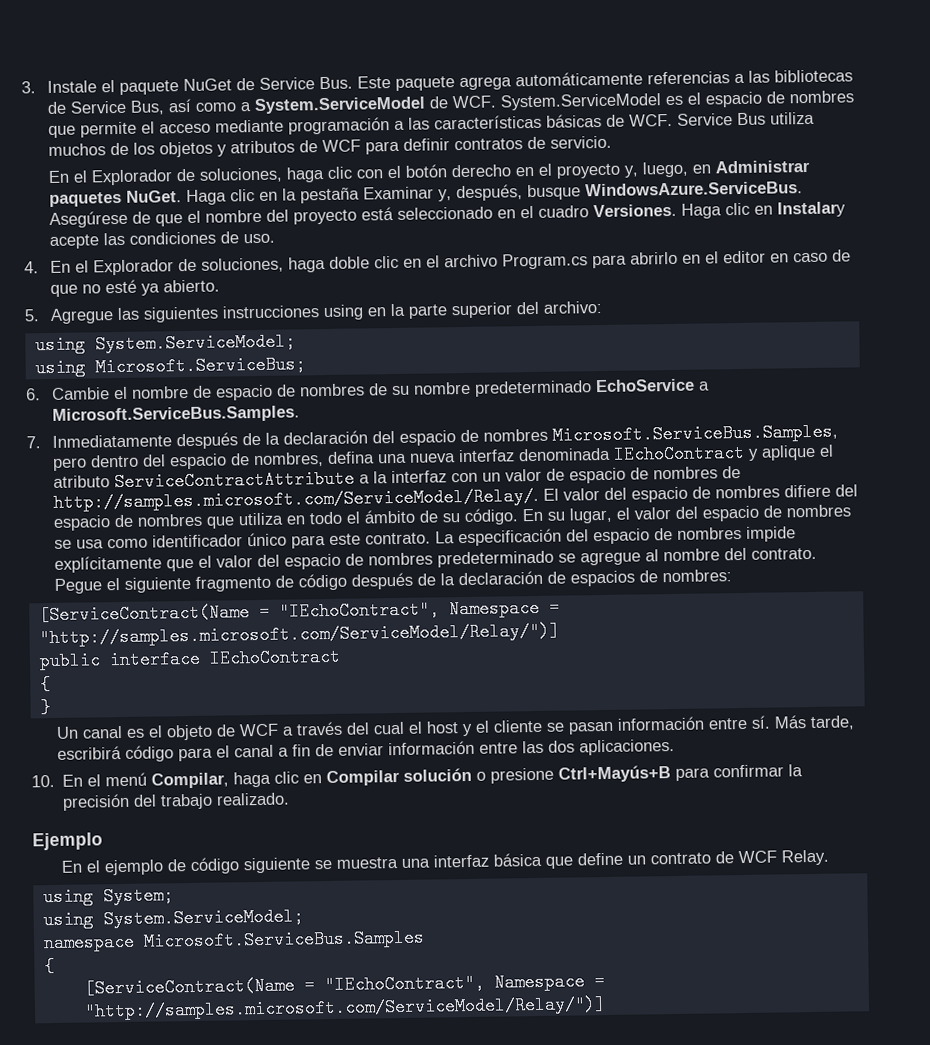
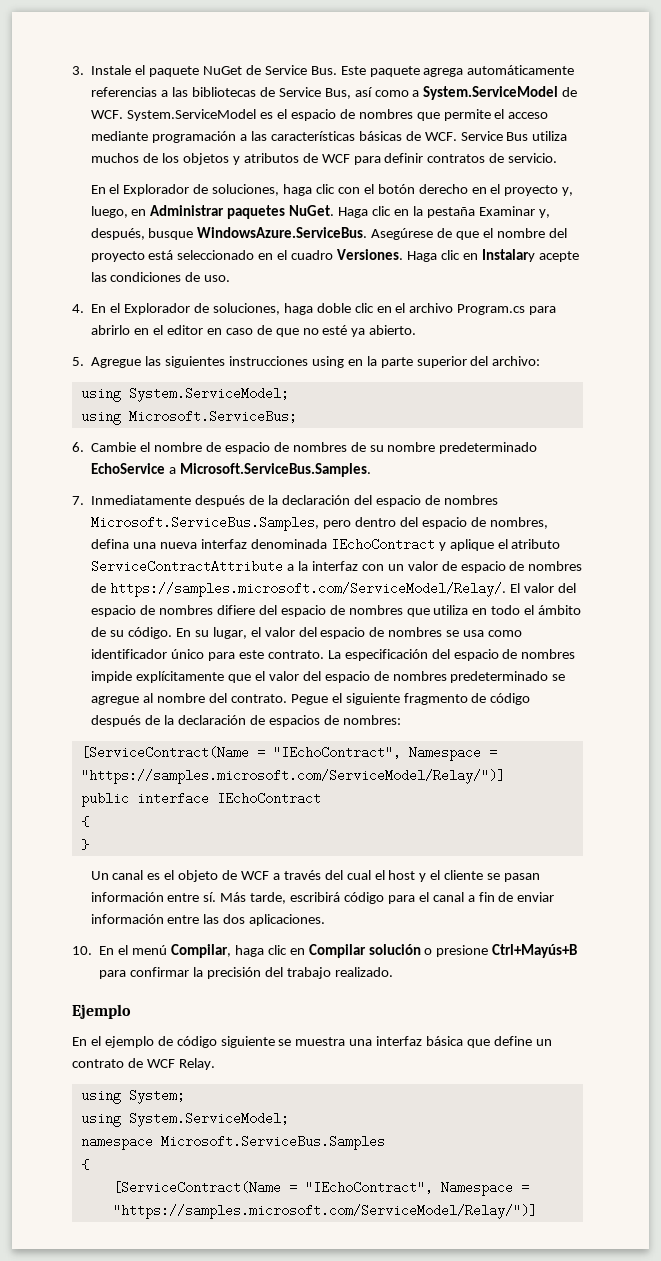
[53,486,540,512] http://samples.microsoft.com/ServiceModel/Relay/. -> [110,582,507,597] https://samples.microsoft.com/ServiceModel/Relay/.
[38,621,560,648] "http://samples.microsoft.com/ServiceModel/Relay/")] -> [80,769,505,784] "https://samples.microsoft.com/ServiceModel/Relay/")]
[83,995,606,1021] "http://samples.microsoft.com/ServiceModel/Relay/")] -> [112,1204,537,1219] "https://samples.microsoft.com/ServiceModel/Relay/")]

